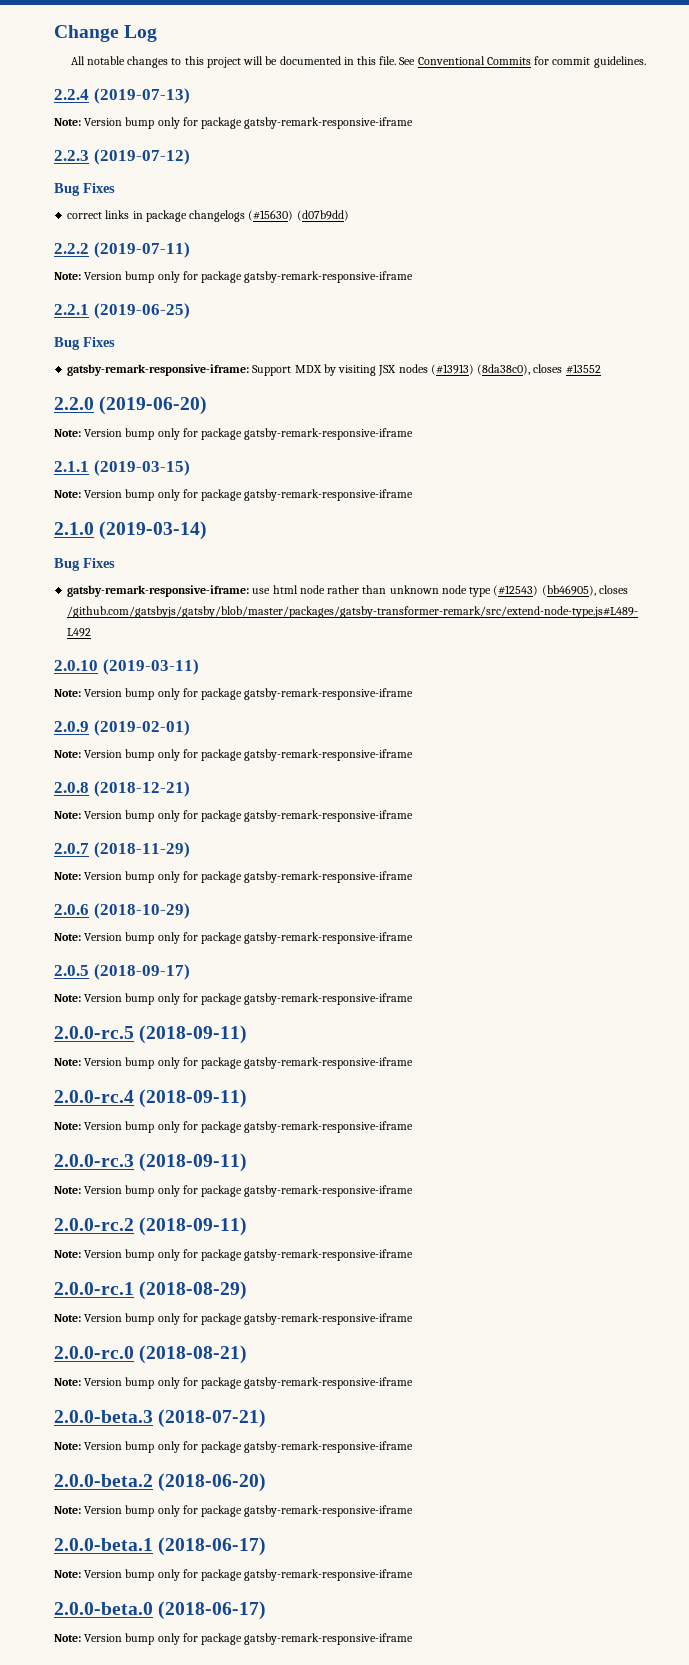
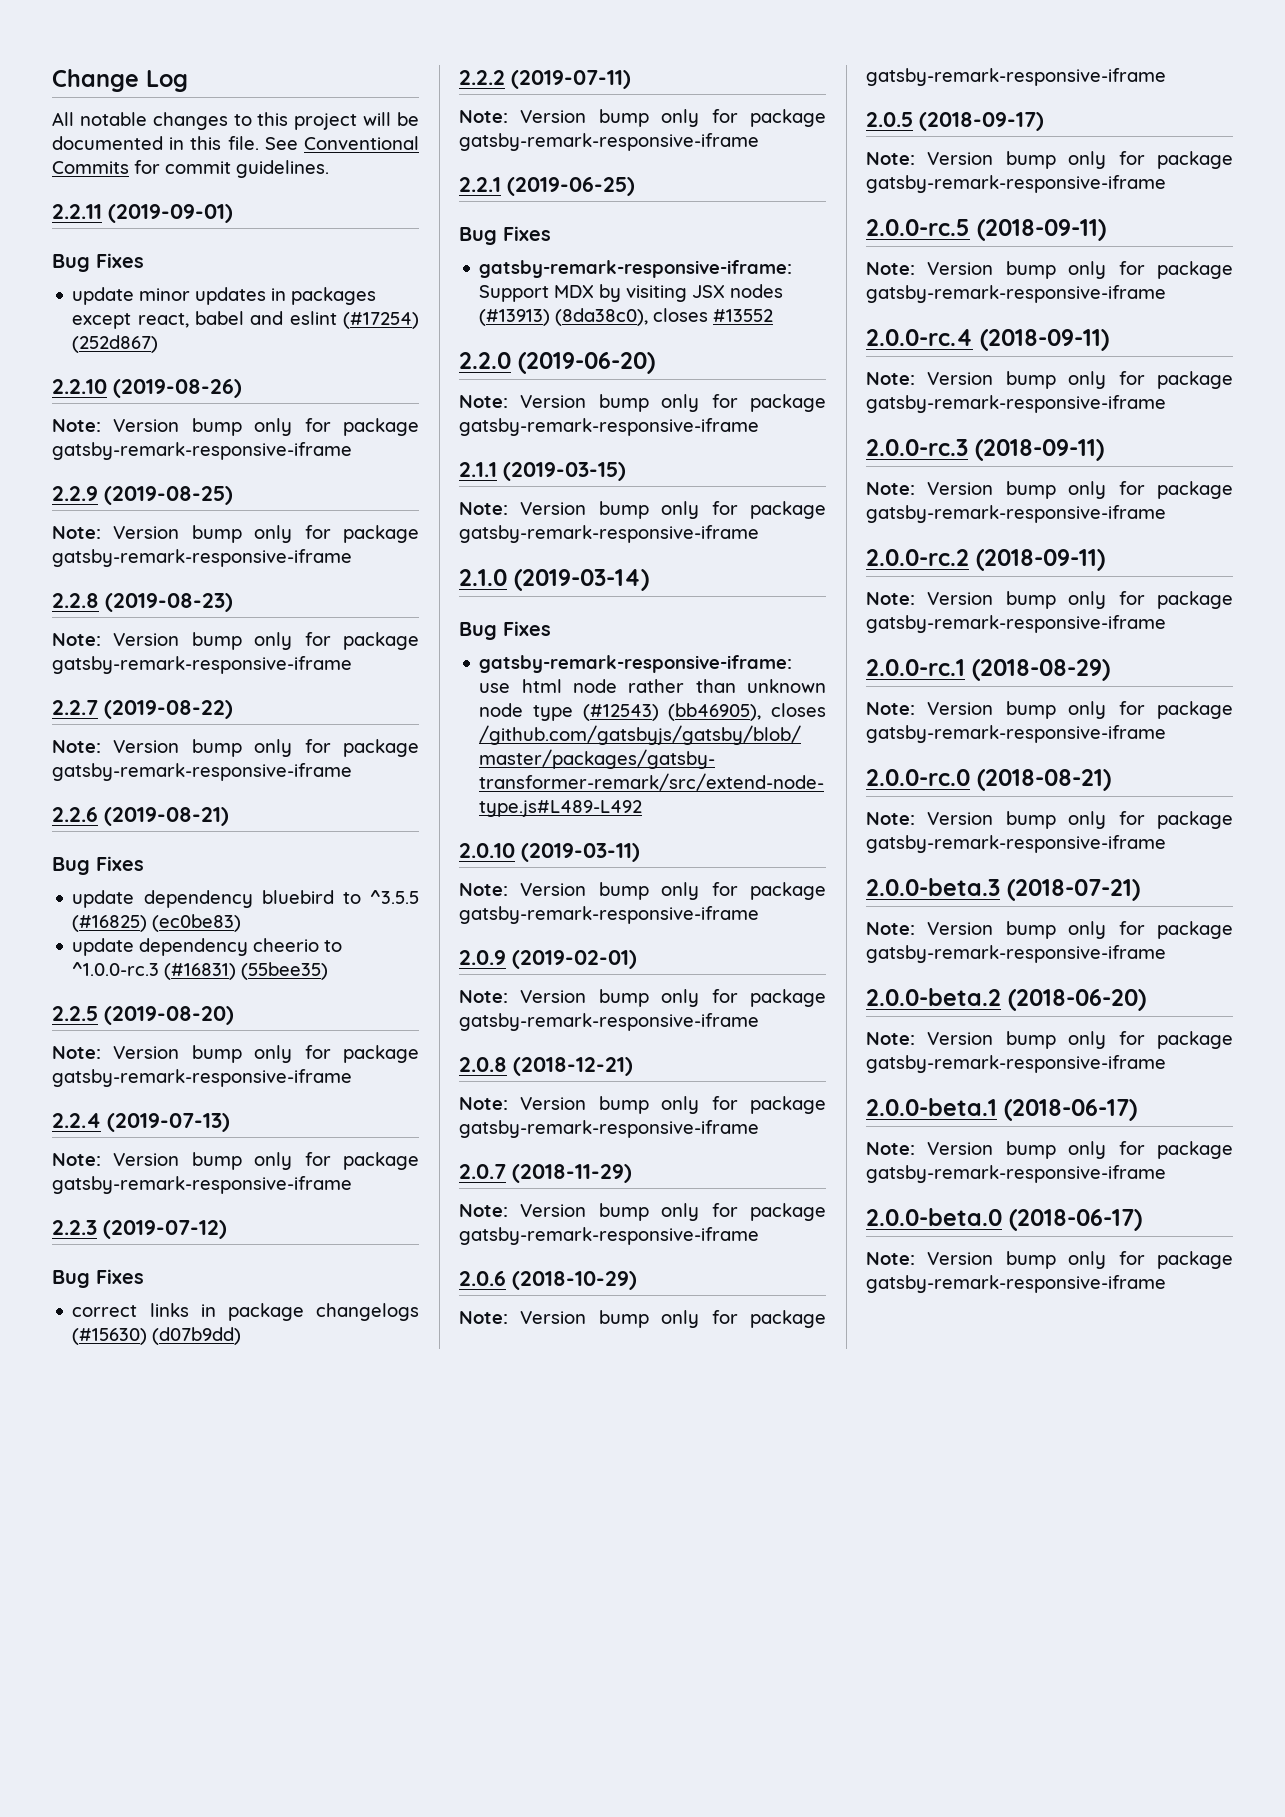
(646, 62) none -> [52,204,233,223] [52,253,144,272] [72,287,377,305] [72,311,419,329] [72,335,159,353] [52,379,242,398] [52,418,419,436] [52,442,352,460] [52,486,233,505] [52,525,419,543] [52,549,352,567] [52,593,233,612] [52,632,419,650] [52,656,352,674] [52,700,233,719] [52,739,419,757] [52,763,352,781] [52,807,229,826] [52,856,144,875] [72,890,419,908] [72,914,242,932] [72,938,343,956] [72,962,329,980] [52,1006,234,1025] [52,1045,419,1063] [52,1069,352,1087] // 2.2.11 (2019-09-01) // Bug Fixes // update minor updates in packages except react, babel and eslint (#17254) (252d867) // 2.2.10 (2019-08-26) // Note: Version bump only for package gatsby-remark-responsive-iframe // 2.2.9 (2019-08-25) // Note: Version bump only for package gatsby-remark-responsive-iframe // 2.2.8 (2019-08-23) // Note: Version bump only for package gatsby-remark-responsive-iframe // 2.2.7 (2019-08-22) // Note: Version bump only for package gatsby-remark-responsive-iframe // 2.2.6 (2019-08-21) // Bug Fixes // update dependency bluebird to ^3.5.5 (#16825) (ec0be83) // update dependency cheerio to ^1.0.0-rc.3 (#16831) (55bee35) // 2.2.5 (2019-08-20) // Note: Version bump only for package gatsby-remark-responsive-iframe

